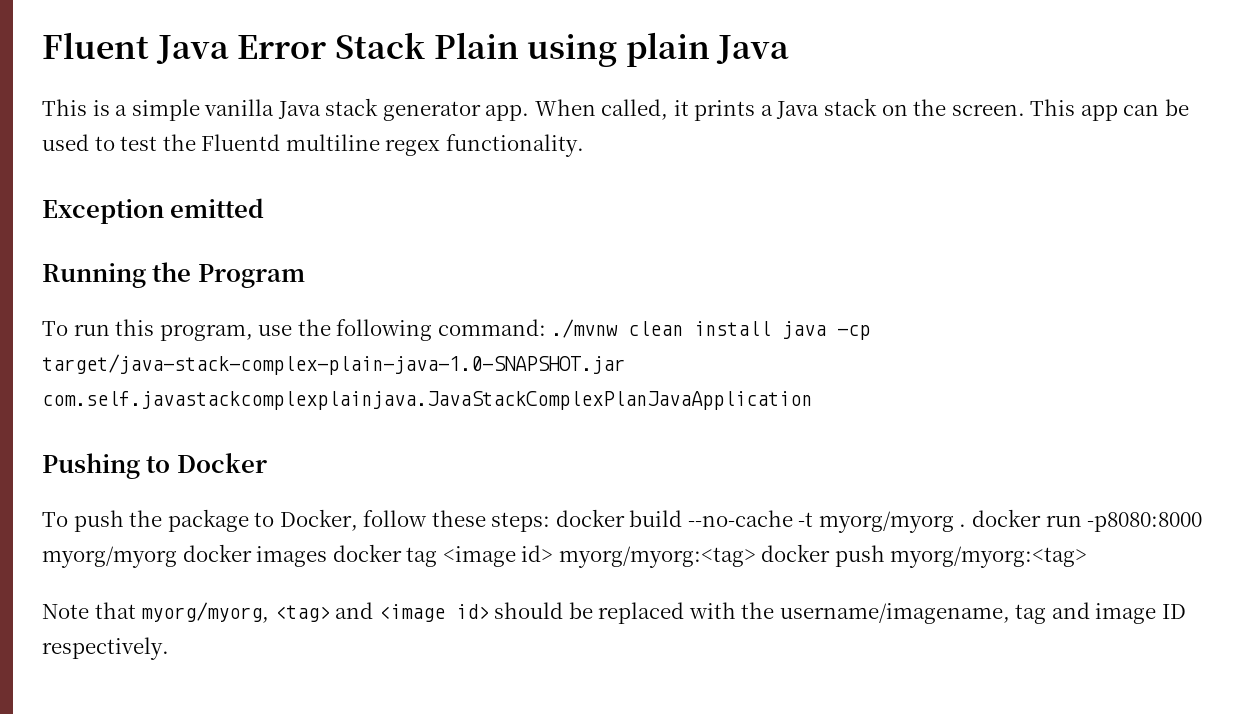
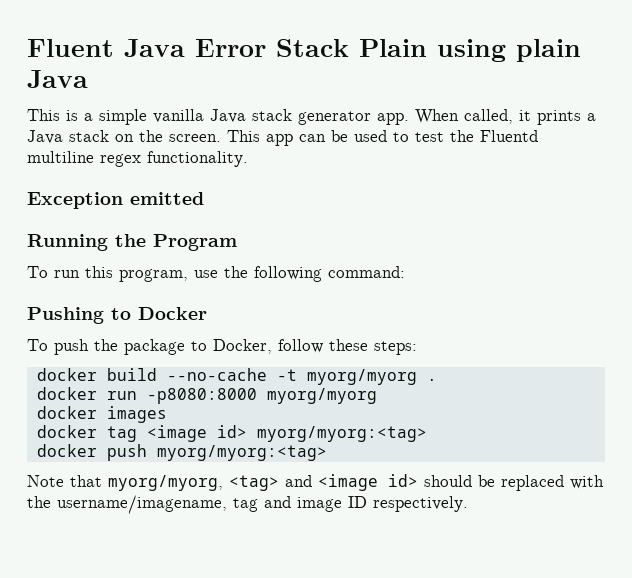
[551,319,871,340] [42,354,625,375] [42,391,812,410] ./mvnw clean install java -cp target/java-stack-complex-plain-java-1.0-SNAPSHOT.jar com.self.javastackcomplexplainjava.JavaStackComplexPlanJavaApplication -> (405, 272) none
(551, 522) none -> (417, 348) //
(967, 525) none -> (437, 379) //
(177, 557) none -> (377, 396) //
(328, 556) none -> (167, 414) //
(756, 557) none -> (427, 434) //

